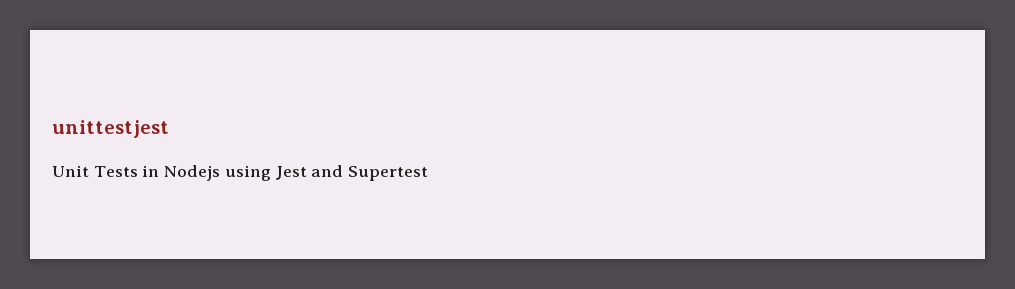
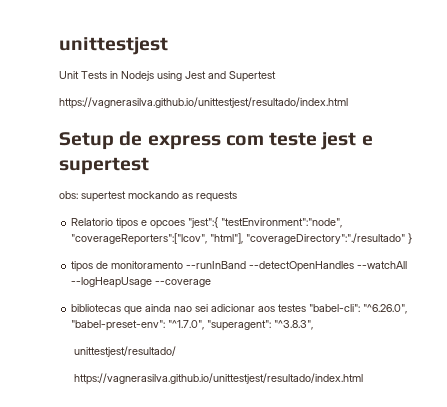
(429, 173) none -> [59,97,348,109] [59,131,373,150] [59,157,149,175] [59,191,237,202] [71,217,343,229] [71,233,413,245] [71,261,408,272] [71,277,212,288] [71,304,408,315] [71,320,314,331] [73,346,176,357] [73,373,363,385] // https://vagnerasilva.github.io/unittestjest/resultado/index.html // Setup de express com teste jest e supertest // obs: supertest mockando as requests // Relatorio tipos e opcoes "jest":{ "testEnvironment":"node", "coverageReporters":["lcov", "html"], "coverageDirectory":"./resultado" } // tipos de monitoramento --runInBand --detectOpenHandles --watchAll --logHeapUsage --coverage // bibliotecas que ainda nao sei adicionar aos testes "babel-cli": "^6.26.0", "babel-preset-env": "^1.7.0", "superagent": "^3.8.3", // unittestjest/resultado/ // https://vagnerasilva.github.io/unittestjest/resultado/index.html

